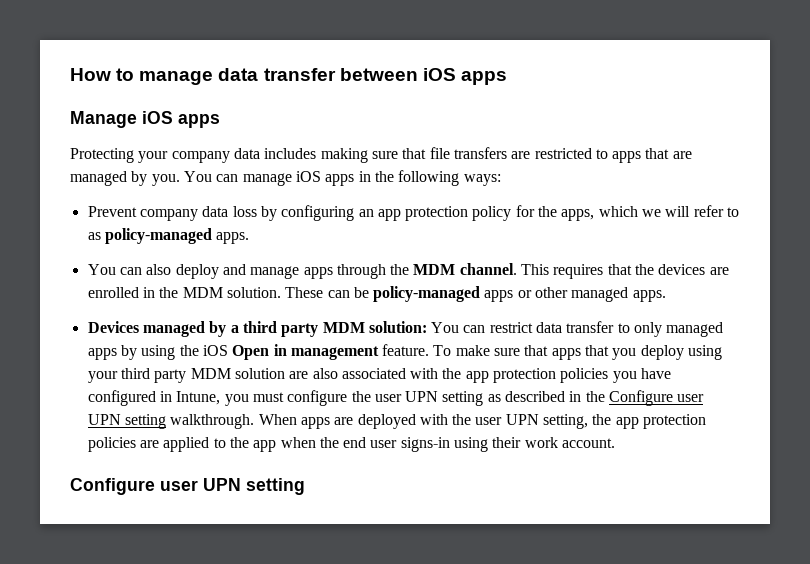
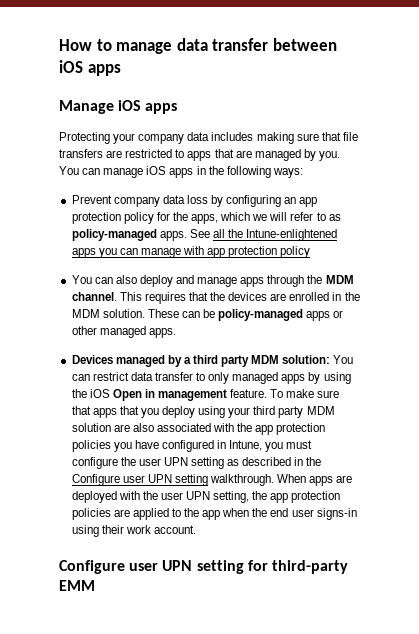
(250, 238) none -> [189,229,338,241] [71,246,311,258] See all the Intune-enlightened apps you can manage with app protection policy
(305, 486) none -> [247,560,348,574] [59,580,95,591] for third-party EMM

